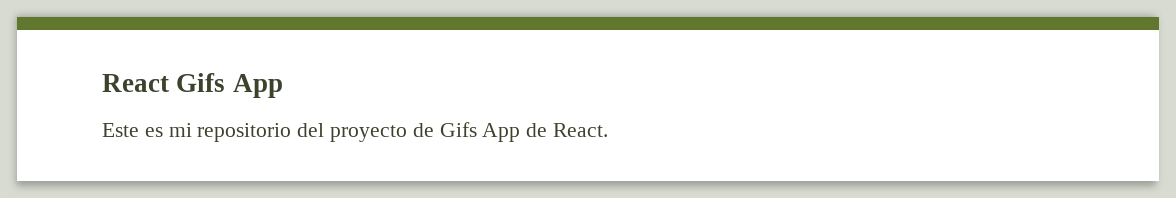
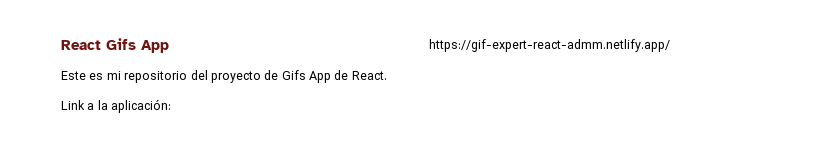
(609, 130) none -> [61,99,172,113] [429,39,670,52] // Link a la aplicación: https://gif-expert-react-admm.netlify.app/

